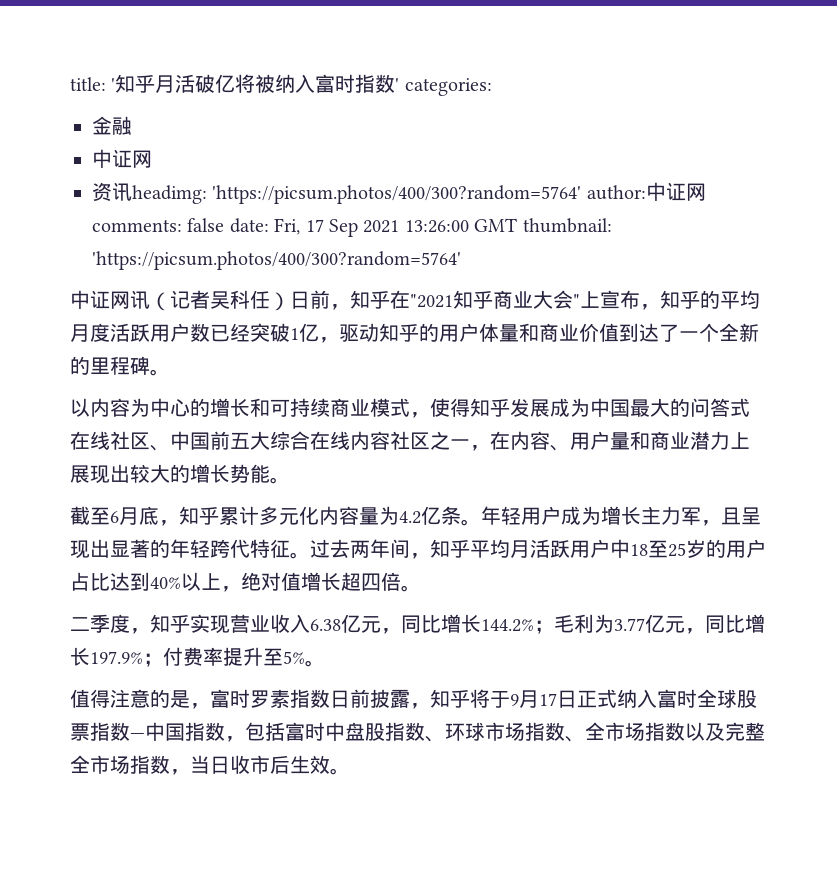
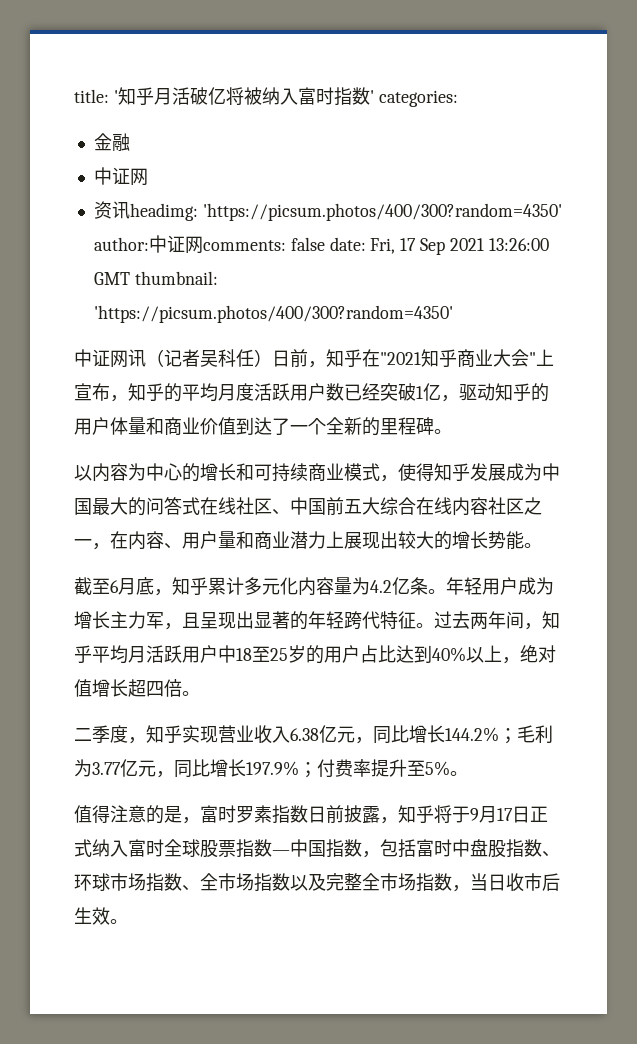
[212,185,582,204] 'https://picsum.photos/400/300?random=5764' -> [202,203,562,221] 'https://picsum.photos/400/300?random=4350'
[92,251,461,270] 'https://picsum.photos/400/300?random=5764' -> [93,305,453,323] 'https://picsum.photos/400/300?random=4350'

